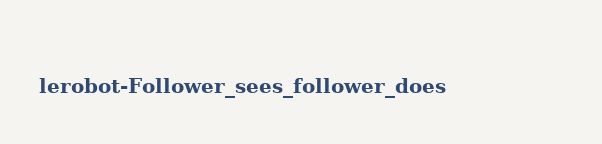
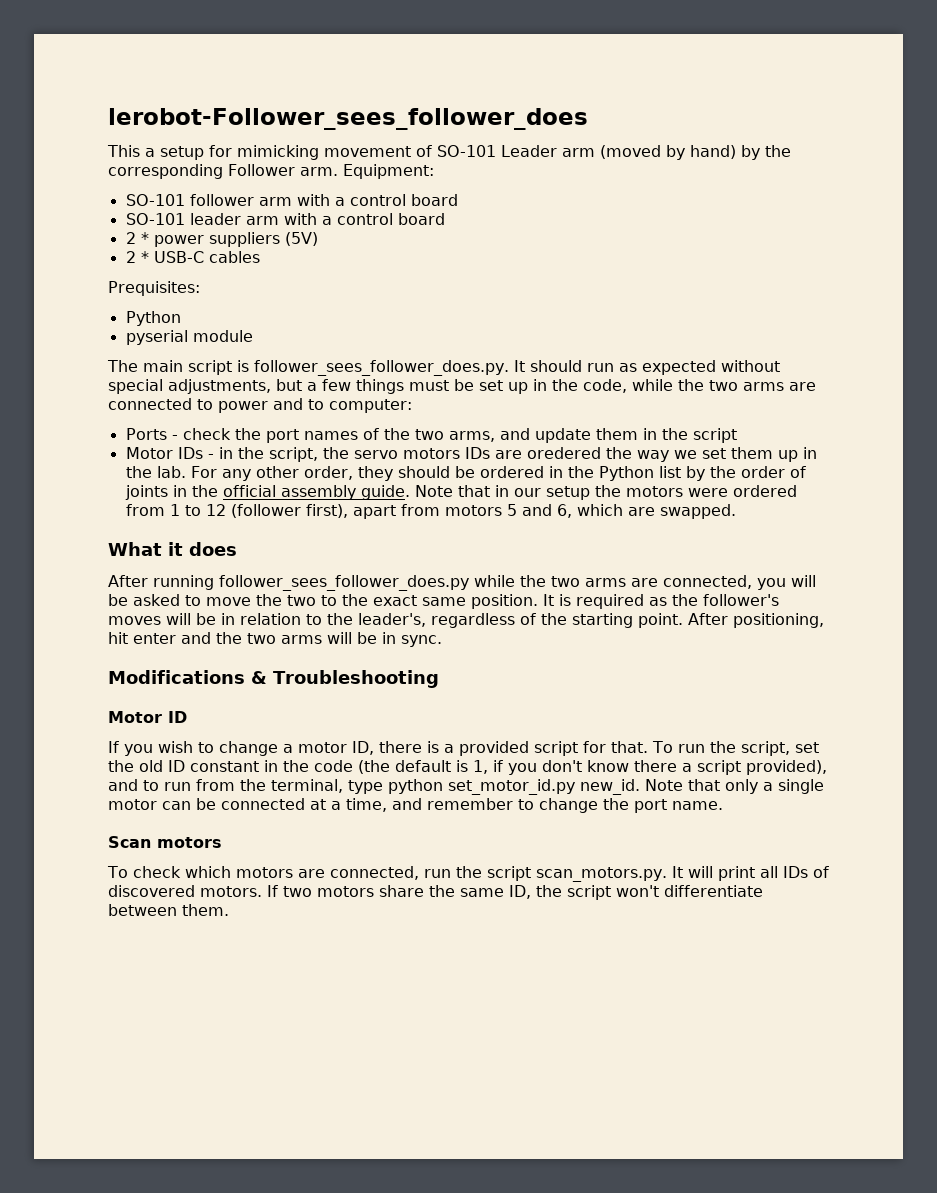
(446, 88) none -> [107,145,791,160] [108,164,434,179] [125,194,458,206] [125,213,445,225] [125,232,318,247] [125,251,260,263] [108,281,200,296] [125,311,181,326] [125,330,253,345] [107,360,780,376] [108,379,816,394] [108,398,412,413] [125,428,737,443] [125,447,817,462] [125,466,806,481] [124,485,797,500] [125,504,736,519] [108,542,237,556] [108,575,816,591] [108,594,779,609] [108,613,824,628] [108,632,442,647] [108,670,439,688] [108,711,187,723] [108,741,819,756] [108,760,827,775] [108,779,824,795] [108,798,723,813] [108,836,222,848] [107,866,829,882] [108,885,763,900] [108,904,229,916] // This a setup for mimicking movement of SO-101 Leader arm (moved by hand) by the corresponding Follower arm. Equipment: // SO-101 follower arm with a control board // SO-101 leader arm with a control board // 2 * power suppliers (5V) // 2 * USB-C cables // Prequisites: // Python // pyserial module // The main script is follower_sees_follower_does.py. It should run as expected without special adjustments, but a few things must be set up in the code, while the two arms are connected to power and to computer: // Ports - check the port names of the two arms, and update them in the script // Motor IDs - in the script, the servo motors IDs are oredered the way we set them up in the lab. For any other order, they should be ordered in the Python list by the order of joints in the official assembly guide. Note that in our setup the motors were ordered from 1 to 12 (follower first), apart from motors 5 and 6, which are swapped. // What it does // After running follower_sees_follower_does.py while the two arms are connected, you will be asked to move the two to the exact same position. It is required as the follower's moves will be in relation to the leader's, regardless of the starting point. After positioning, hit enter and the two arms will be in sync. // Modifications & Troubleshooting // Motor ID // If you wish to change a motor ID, there is a provided script for that. To run the script, set the old ID constant in the code (the default is 1, if you don't know there a script provided), and to run from the terminal, type python set_motor_id.py new_id. Note that only a single motor can be connected at a time, and remember to change the port name. // Scan motors // To check which motors are connected, run the script scan_motors.py. It will print all IDs of discovered motors. If two motors share the same ID, the script won't differentiate between them.

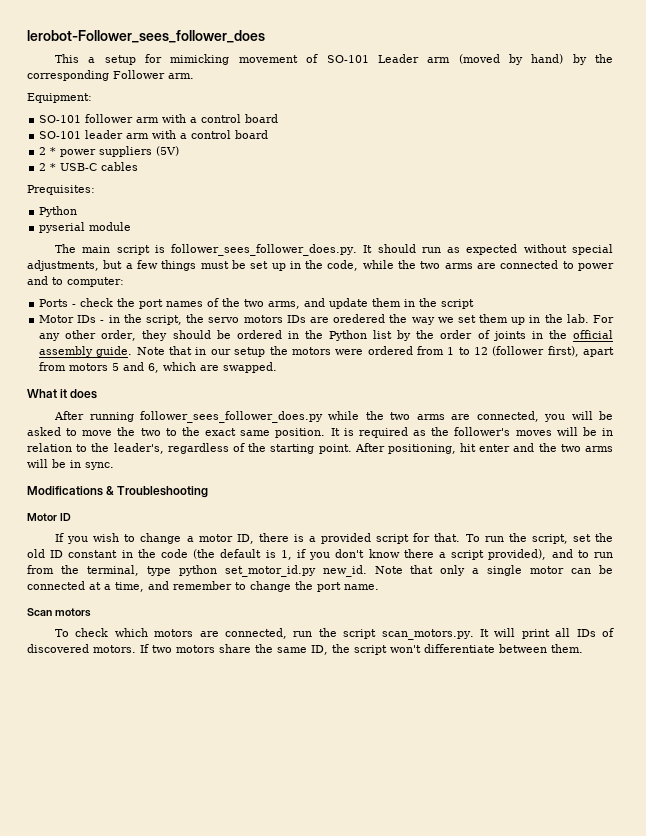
(338, 171) none -> (194, 76) //

